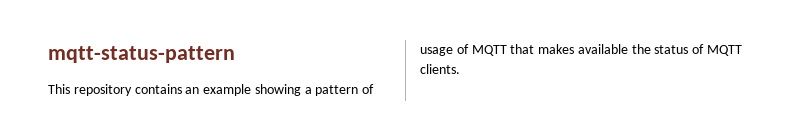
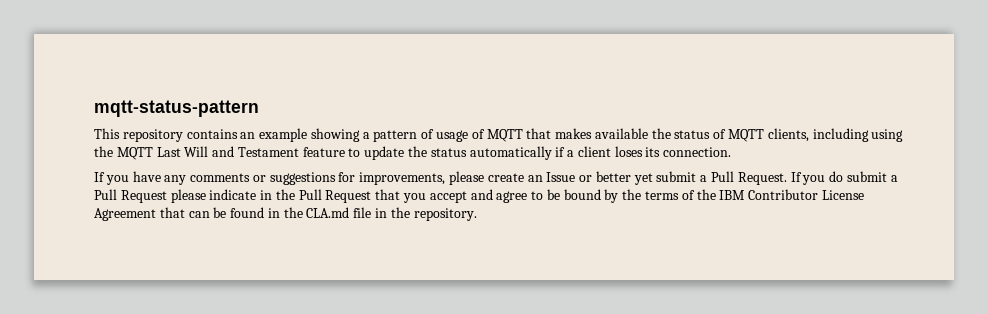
[420,64,460,74] clients. -> [767,128,904,142] [94,146,732,160] [94,171,898,185] [94,189,864,203] [94,207,477,221] clients, including using the MQTT Last Will and Testament feature to update the status automatically if a client loses its connection. // If you have any comments or suggestions for improvements, please create an Issue or better yet submit a Pull Request. If you do submit a Pull Request please indicate in the Pull Request that you accept and agree to be bound by the terms of the IBM Contributor License Agreement that can be found in the CLA.md file in the repository.

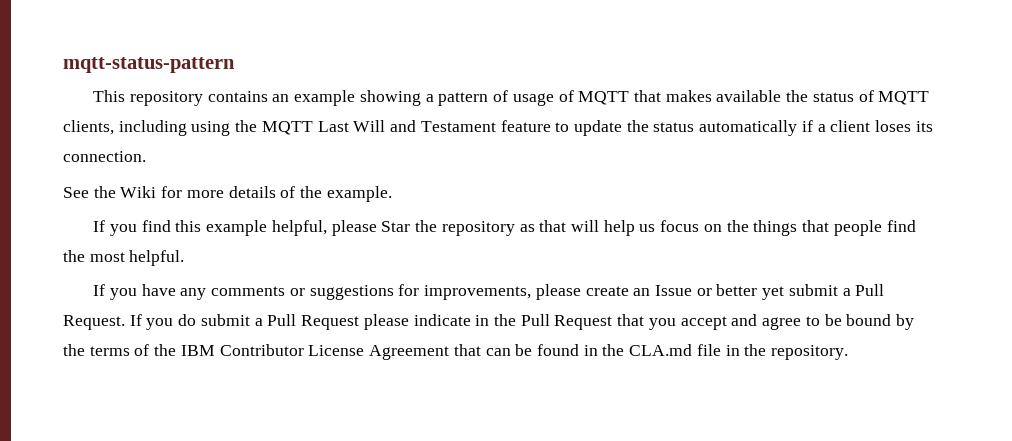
(732, 152) none -> [63,186,392,202] [93,220,916,236] [63,250,185,266] // See the Wiki for more details of the example. // If you find this example helpful, please Star the repository as that will help us focus on the things that people find the most helpful.

